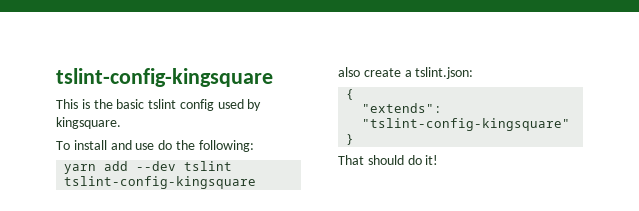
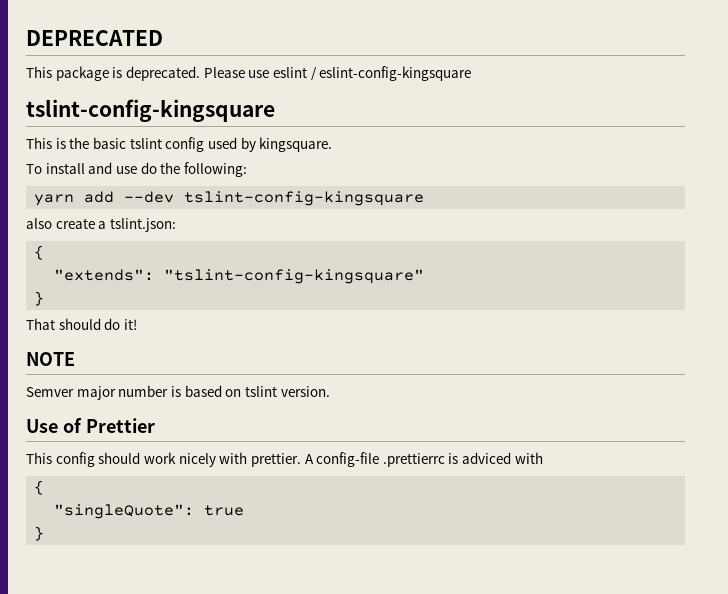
(56, 77) none -> [26,30,163,46] [26,66,472,81] DEPRECATED // This package is deprecated. Please use eslint / eslint-config-kingsquare //
[184,161,233,171] tslint -> (175, 197) none
(439, 160) none -> [26,352,75,366] [26,385,330,400] [26,418,155,433] [26,452,543,467] [34,480,45,495] [54,504,245,519] [34,526,45,541] // NOTE // Semver major number is based on tslint version. // Use of Prettier // This config should work nicely with prettier. A config-file .prettierrc is adviced with // { // "singleQuote": true // }

